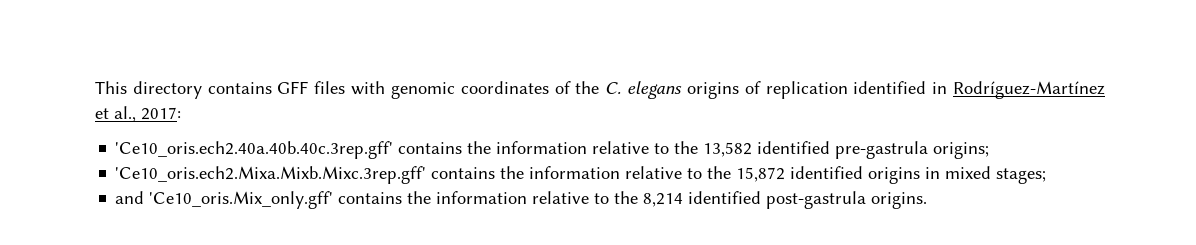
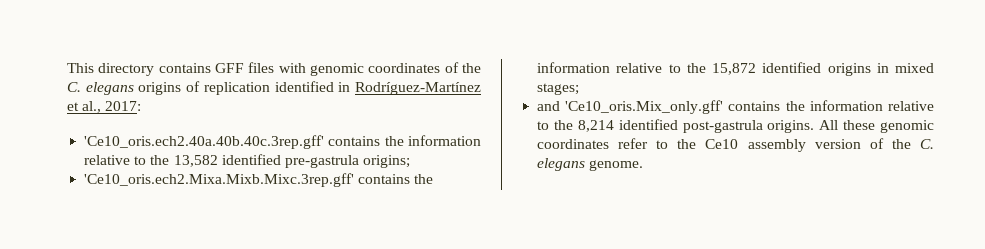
(928, 200) none -> [819,120,934,133] [537,138,934,152] [537,158,644,171] All these genomic coordinates refer to the Ce10 assembly version of the C. elegans genome.

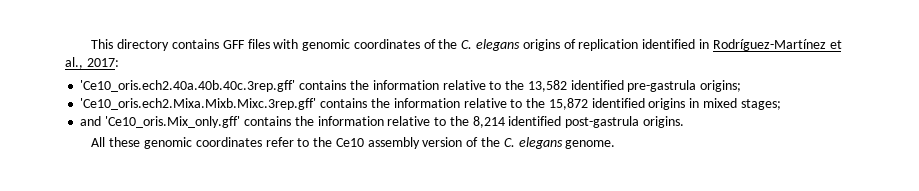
(815, 126) none -> (684, 122) //

